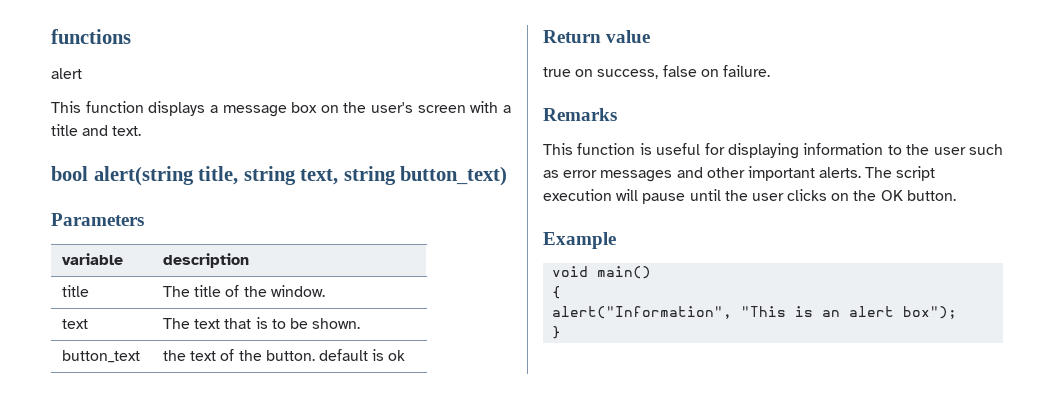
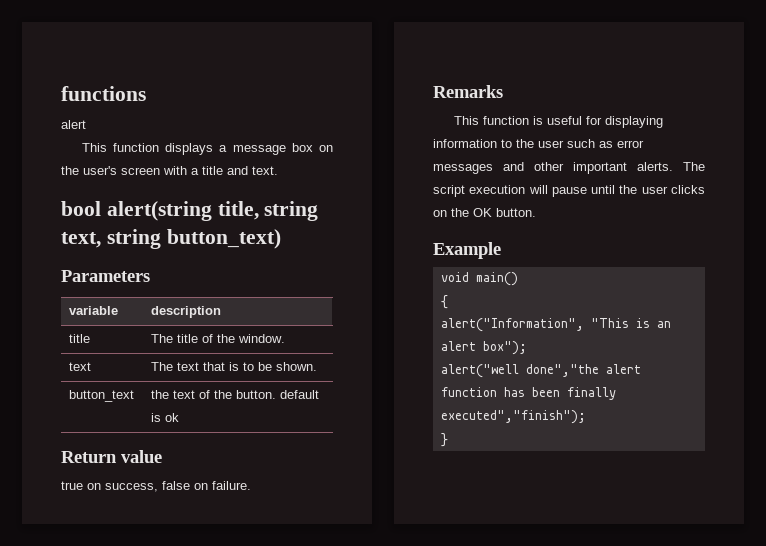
(958, 312) none -> [440,364,641,378] [440,387,616,400] [440,410,586,424] // alert("well done","the alert function has been finally executed","finish");

